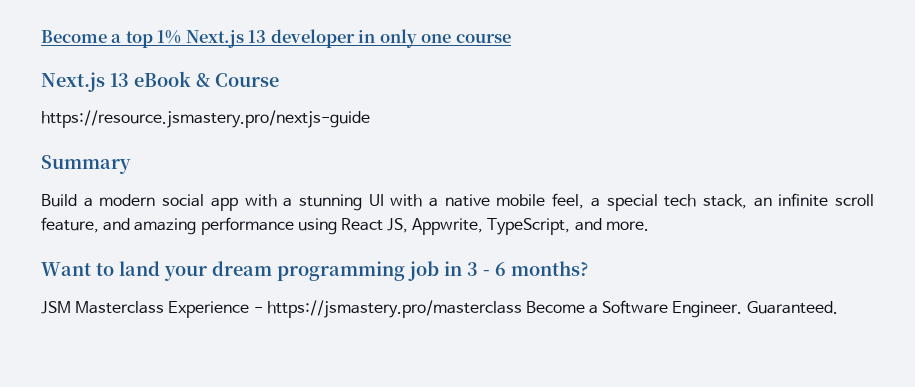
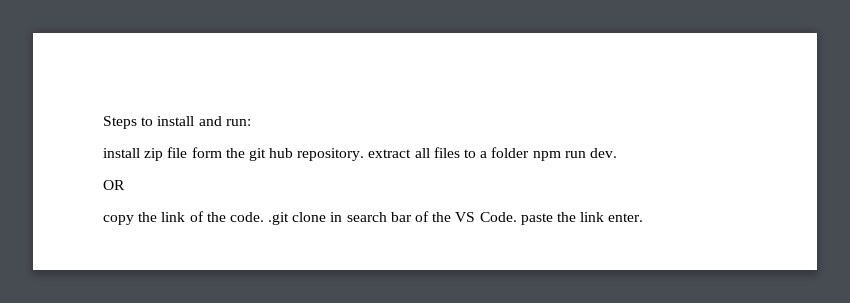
[41,29,511,48] [41,71,279,92] [41,110,370,128] [41,155,131,174] [41,193,875,211] [41,217,649,235] [41,261,589,281] [41,300,838,318] Become a top 1% Next.js 13 developer in only one course // Next.js 13 eBook & Course // https://resource.jsmastery.pro/nextjs-guide // Summary // Build a modern social app with a stunning UI with a native mobile feel, a special tech stack, an infinite scroll feature, and amazing performance using React JS, Appwrite, TypeScript, and more. // Want to land your dream programming job in 3 - 6 months? // JSM Masterclass Experience - https://jsmastery.pro/masterclass Become a Software Engineer. Guaranteed. -> [103,116,251,129] [103,147,617,161] [103,180,125,190] [103,211,644,225] Steps to install and run: // install zip file form the git hub repository. extract all files to a folder npm run dev. // OR // copy the link of the code. .git clone in search bar of the VS Code. paste the link enter.

